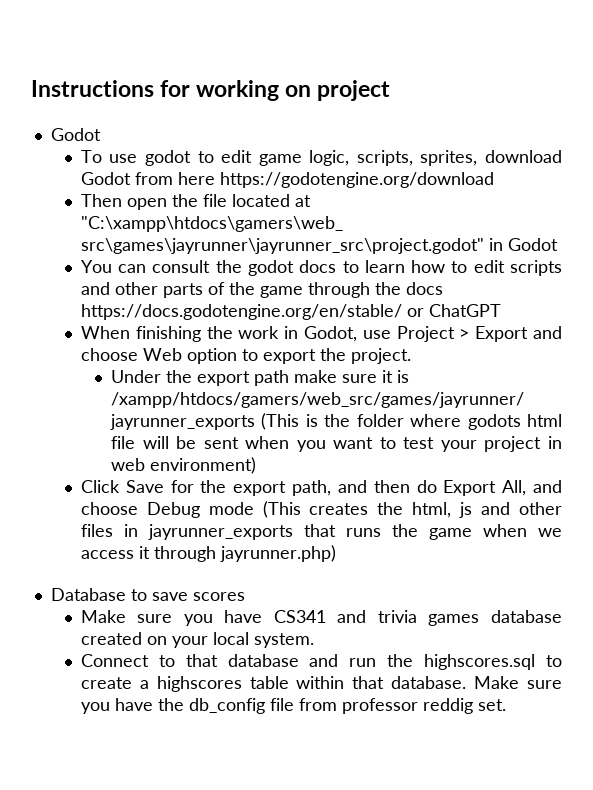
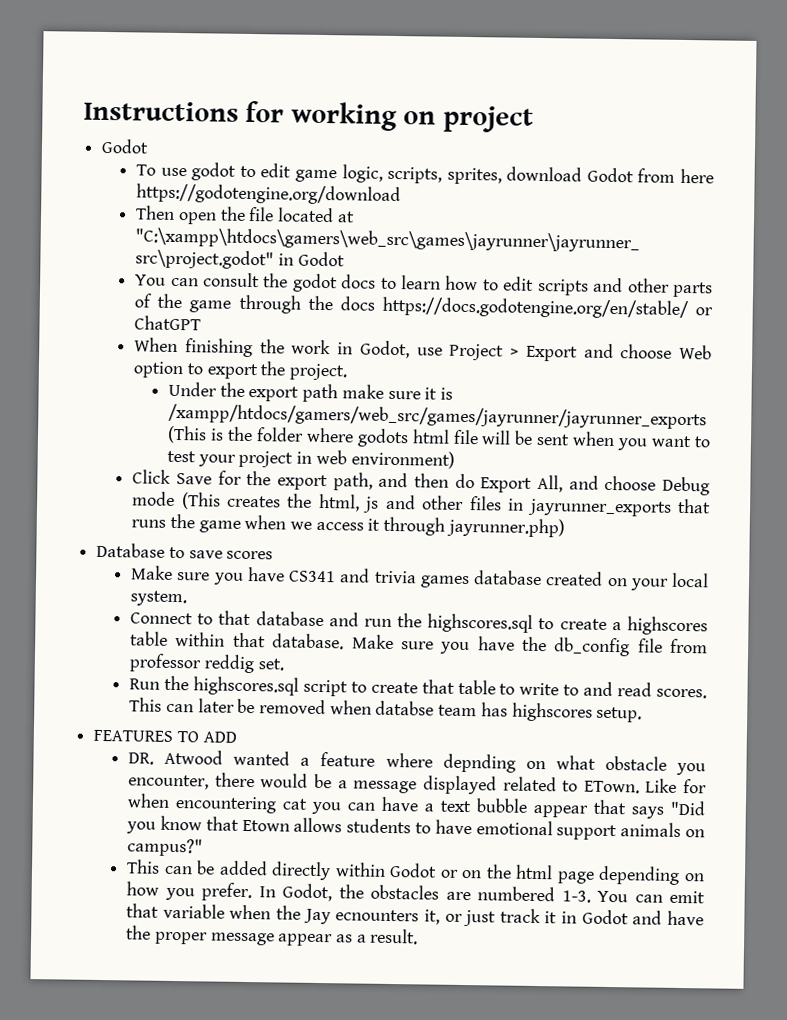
(506, 705) none -> [129,675,707,699] [129,697,643,723] [93,729,237,743] [128,749,706,776] [128,772,707,795] [127,793,706,819] [126,815,706,841] [127,838,204,857] [126,859,706,885] [126,881,705,904] [126,903,704,927] [126,925,419,947] // Run the highscores.sql script to create that table to write to and read scores. This can later be removed when databse team has highscores setup. // FEATURES TO ADD // DR. Atwood wanted a feature where depnding on what obstacle you encounter, there would be a message displayed related to ETown. Like for when encountering cat you can have a text bubble appear that says "Did you know that Etown allows students to have emotional support animals on campus?" // This can be added directly within Godot or on the html page depending on how you prefer. In Godot, the obstacles are numbered 1-3. You can emit that variable when the Jay ecnounters it, or just track it in Godot and have the proper message appear as a result.

